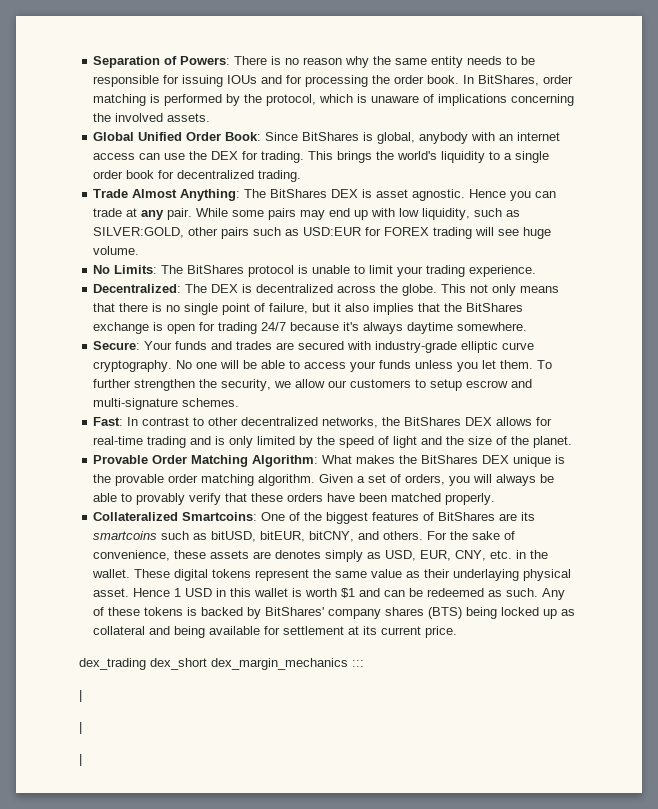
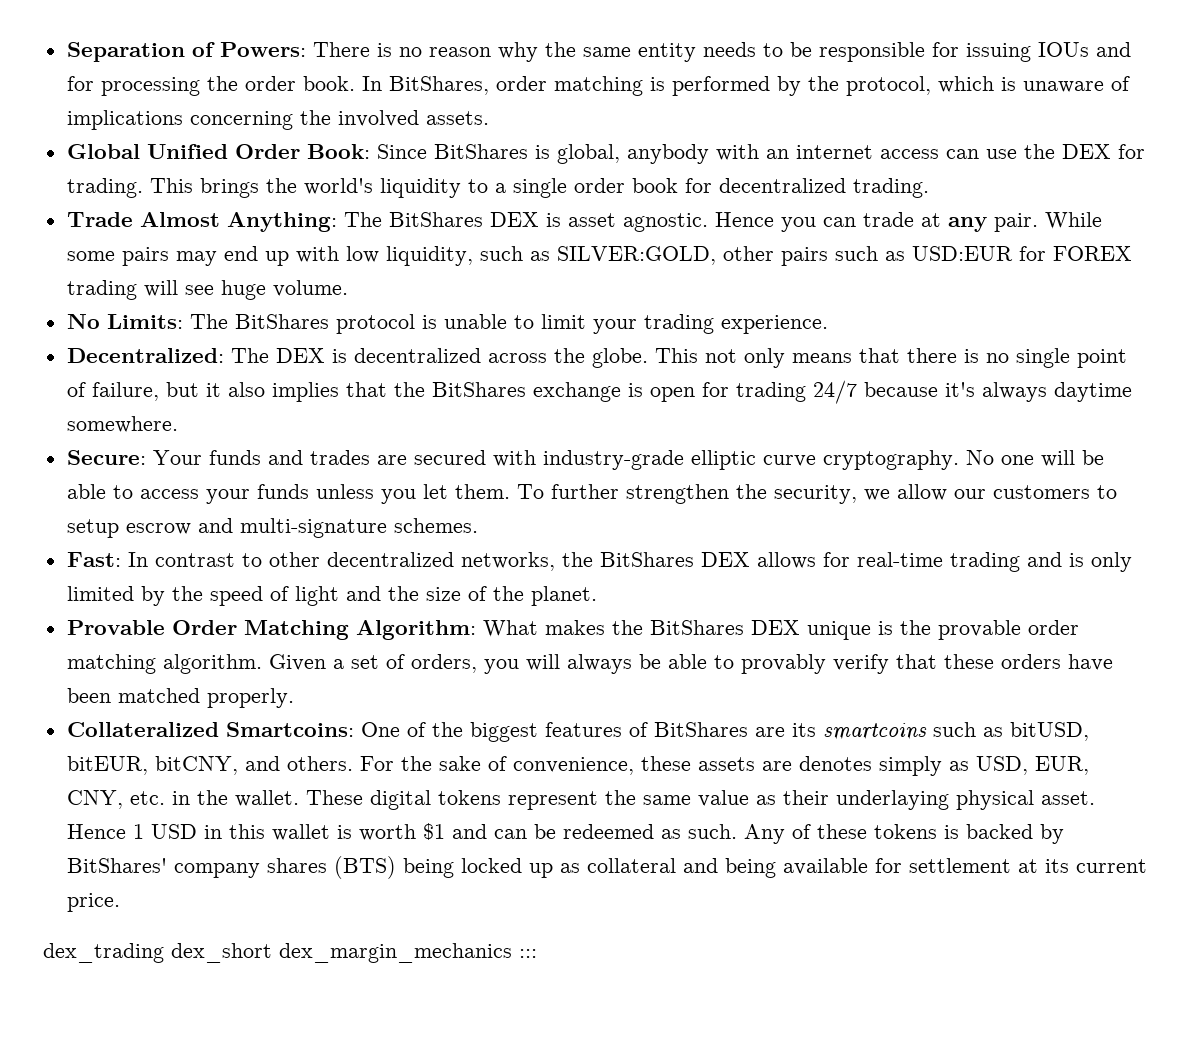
[79,690,82,702] [79,722,82,734] [79,754,82,766] // | // | // | -> (537, 953) none

